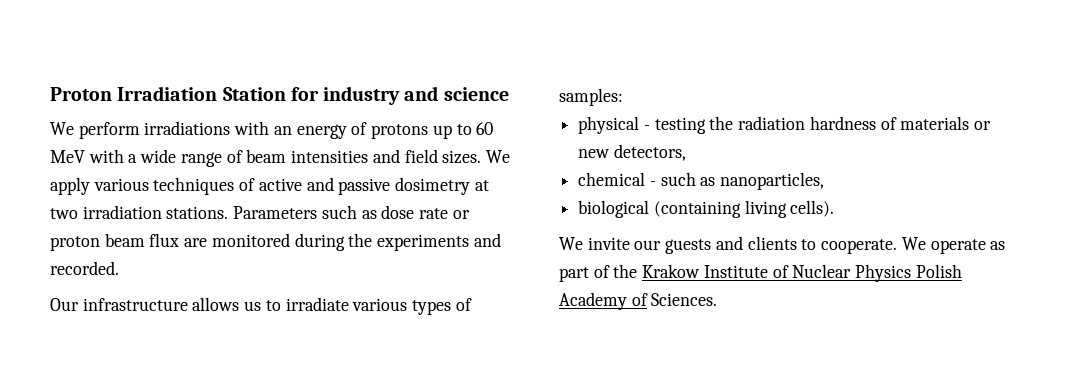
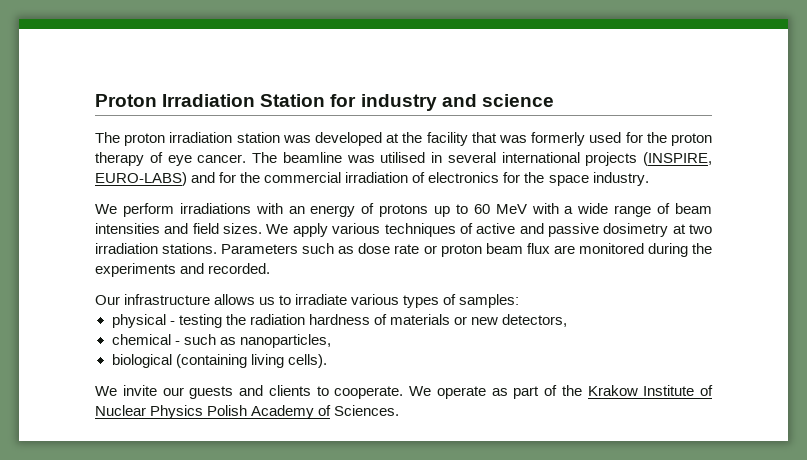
(509, 94) none -> [95,132,712,146] [95,152,712,166] [95,172,649,186] // The proton irradiation station was developed at the facility that was formerly used for the proton therapy of eye cancer. The beamline was utilised in several international projects (INSPIRE, EURO-LABS) and for the commercial irradiation of electronics for the space industry.

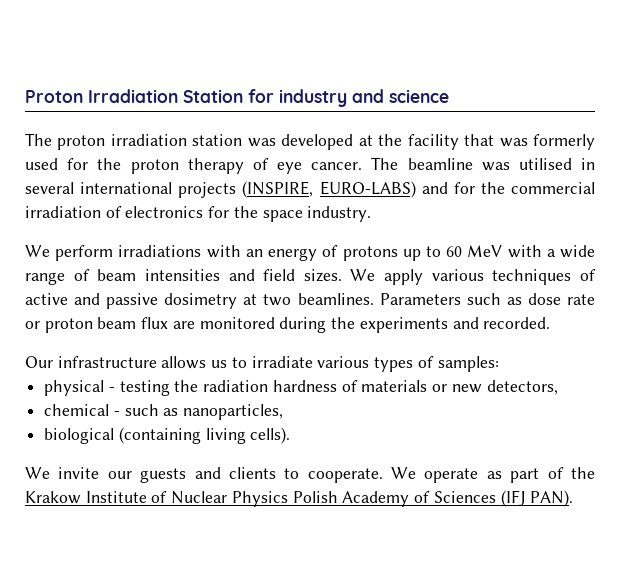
[95,243,218,254] irradiation stations. -> [297,293,374,305] beamlines.
[334,405,400,416] Sciences. -> [433,490,574,507] Sciences (IFJ PAN).

